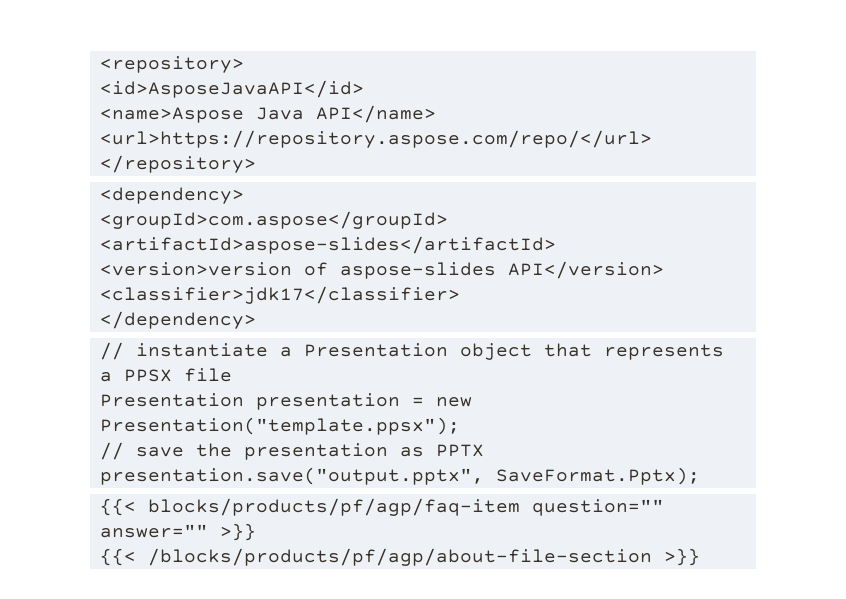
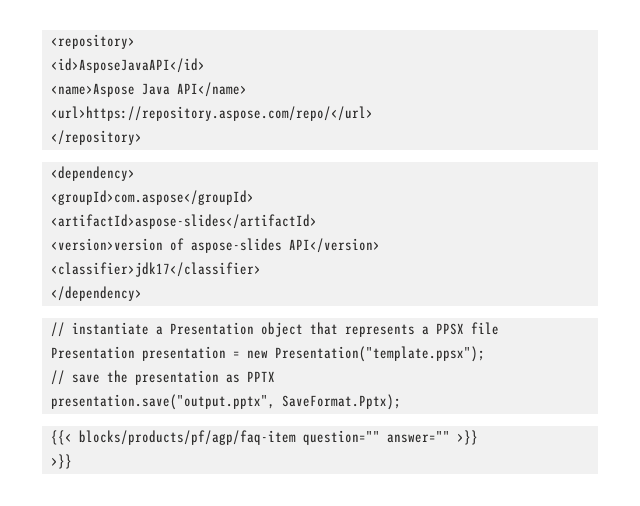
[99,548,652,566] {{< /blocks/products/pf/agp/about-file-section -> (478, 437) none

